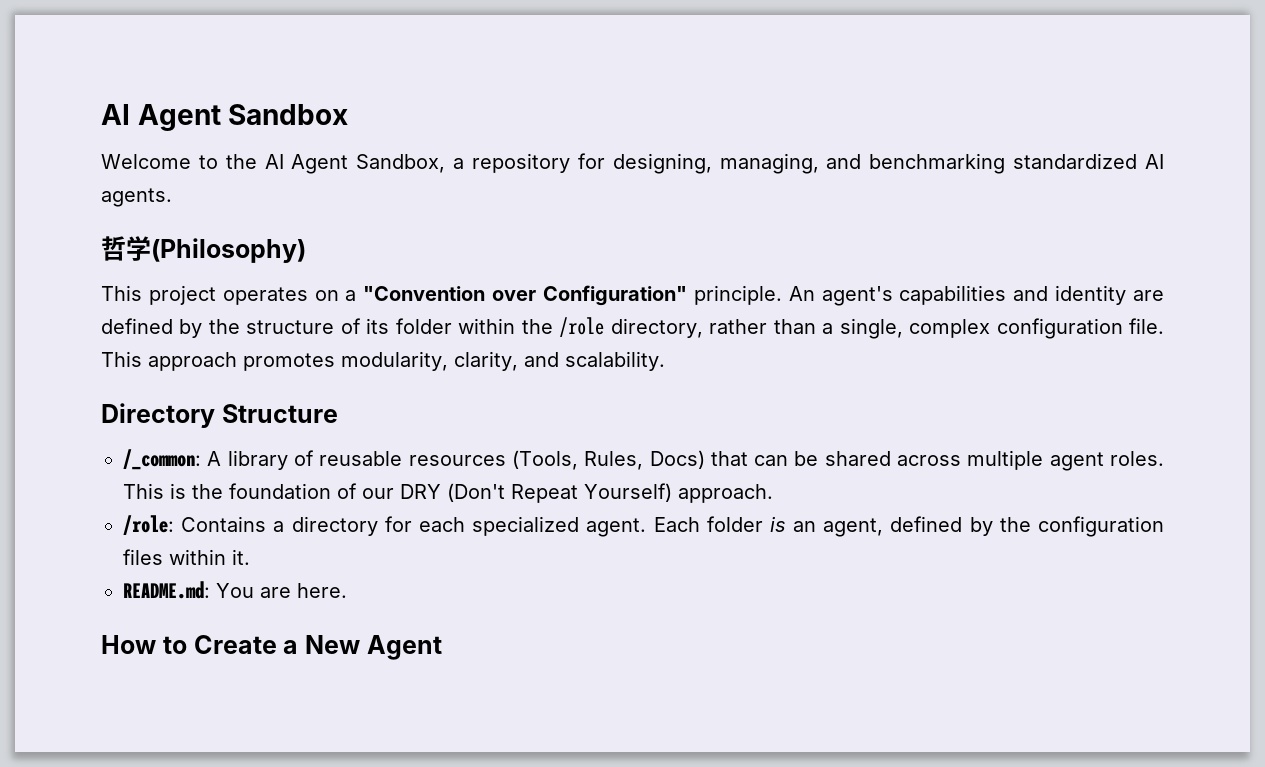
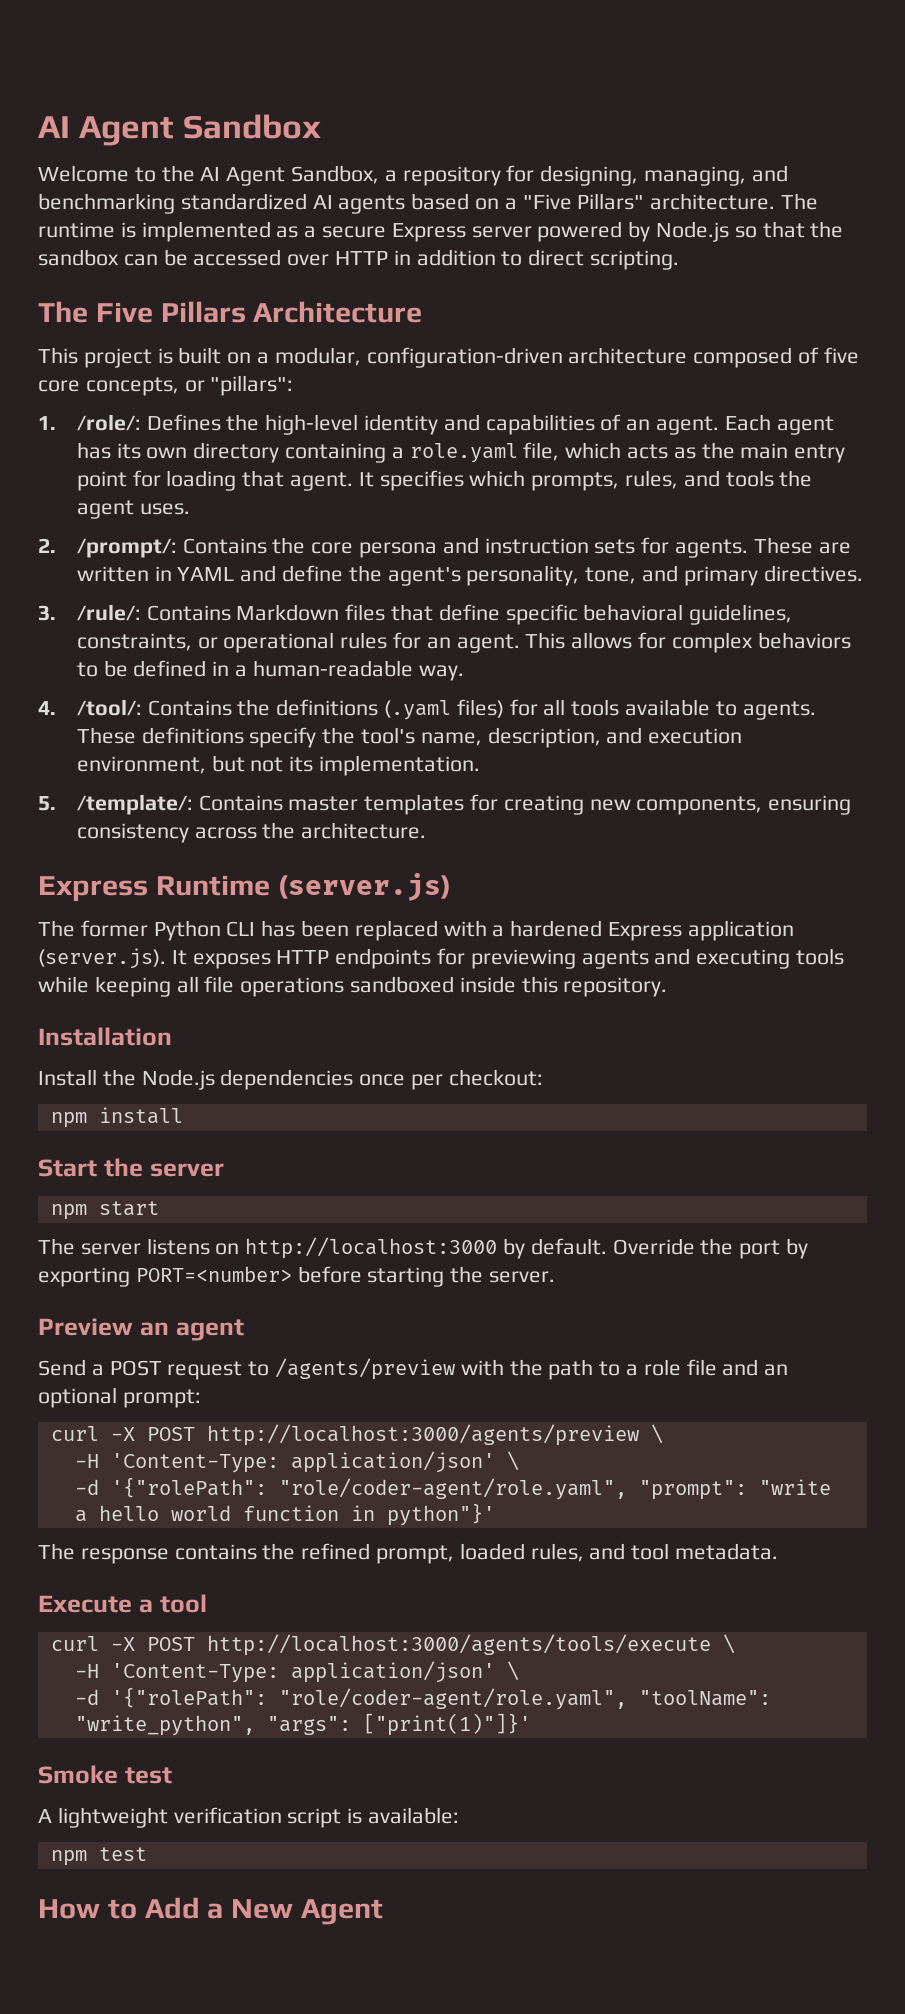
[101,188,172,207] [101,236,306,263] [101,285,1165,306] [101,317,1165,339] [101,351,665,371] [101,403,338,428] [123,449,1164,471] [123,483,773,503] [123,515,1164,537] [123,549,250,565] [123,581,347,599] agents. // 哲学(Philosophy) // This project operates on a "Convention over Configuration" principle. An agent's capabilities and identity are defined by the structure of its folder within the /role directory, rather than a single, complex configuration file. This approach promotes modularity, clarity, and scalability. // Directory Structure // /_common: A library of reusable resources (Tools, Rules, Docs) that can be shared across multiple agent roles. This is the foundation of our DRY (Don't Repeat Yourself) approach. // /role: Contains a directory for each specialized agent. Each folder is an agent, defined by the configuration files within it. // README.md: You are here. -> [338,193,819,214] [38,221,844,242] [38,249,680,270] [38,301,423,323] [38,347,859,368] [38,375,294,396] [38,414,834,435] [76,442,846,463] [76,470,813,491] [76,500,190,519] [38,537,851,558] [76,565,863,586] [38,604,793,625] [76,632,851,653] [76,660,464,681] [38,699,816,720] [76,727,743,748] [76,755,480,776] [38,794,852,815] [76,822,427,843] [38,873,451,902] [38,920,794,941] [38,948,845,969] [38,976,668,997] [38,1027,172,1046] [38,1069,543,1090] [50,1107,183,1128] [38,1158,224,1177] [50,1201,159,1220] [38,1237,809,1259] [38,1266,556,1287] [38,1318,244,1341] [38,1358,789,1380] [38,1387,201,1408] [50,1424,663,1446] [74,1451,519,1473] [74,1477,831,1500] [74,1503,495,1526] [38,1543,779,1564] [38,1594,207,1613] [50,1634,735,1656] [74,1661,519,1683] [74,1687,771,1710] [74,1713,531,1736] [38,1765,172,1784] [38,1807,460,1828] [50,1847,147,1866] agents based on a "Five Pillars" architecture. The runtime is implemented as a secure Express server powered by Node.js so that the sandbox can be accessed over HTTP in addition to direct scripting. // The Five Pillars Architecture // This project is built on a modular, configuration-driven architecture composed of five core concepts, or "pillars": // 1. /role/: Defines the high-level identity and capabilities of an agent. Each agent has its own directory containing a role.yaml file, which acts as the main entry point for loading that agent. It specifies which prompts, rules, and tools the agent uses. // 2. /prompt/: Contains the core persona and instruction sets for agents. These are written in YAML and define the agent's personality, tone, and primary directives. // 3. /rule/: Contains Markdown files that define specific behavioral guidelines, constraints, or operational rules for an agent. This allows for complex behaviors to be defined in a human-readable way. // 4. /tool/: Contains the definitions (.yaml files) for all tools available to agents. These definitions specify the tool's name, description, and execution environment, but not its implementation. // 5. /template/: Contains master templates for creating new components, ensuring consistency across the architecture. // Express Runtime (server.js) // The former Python CLI has been replaced with a hardened Express application (server.js). It exposes HTTP endpoints for previewing agents and executing tools while keeping all file operations sandboxed inside this repository. // Installation // Install the Node.js dependencies once per checkout: // npm install // Start the server // npm start // The server listens on http://localhost:3000 by default. Override the port by exporting PORT=<number> before starting the server. // Preview an agent // Send a POST request to /agents/preview with the path to a role file and an optional prompt: // curl -X POST http://localhost:3000/agents/preview \ // -H 'Content-Type: application/json' \ // -d '{"rolePath": "role/coder-agent/role.yaml", "prompt": "write a hello world function in python"}' // The response contains the refined prompt, loaded rules, and tool metadata. // Execute a tool // curl -X POST http://localhost:3000/agents/tools/execute \ // -H 'Content-Type: application/json' \ // -d '{"rolePath": "role/coder-agent/role.yaml", "toolName": "write_python", "args": ["print(1)"]}' // Smoke test // A lightweight verification script is available: // npm test
[193,635,277,654] Create -> [144,1897,200,1919] Add

